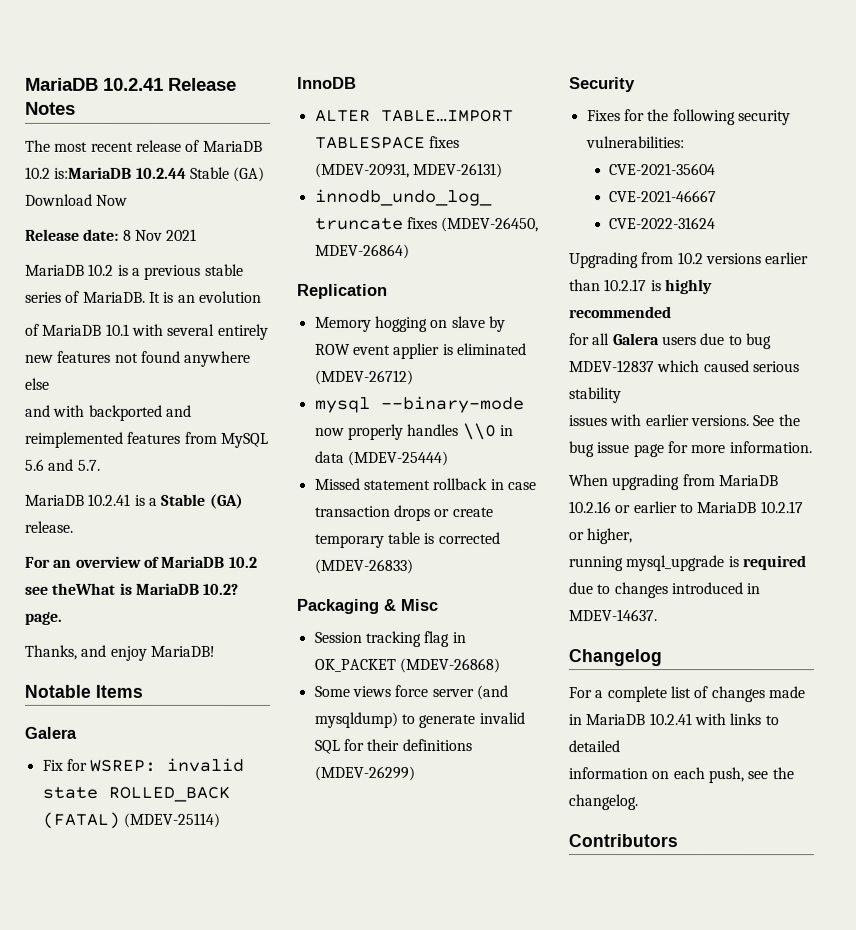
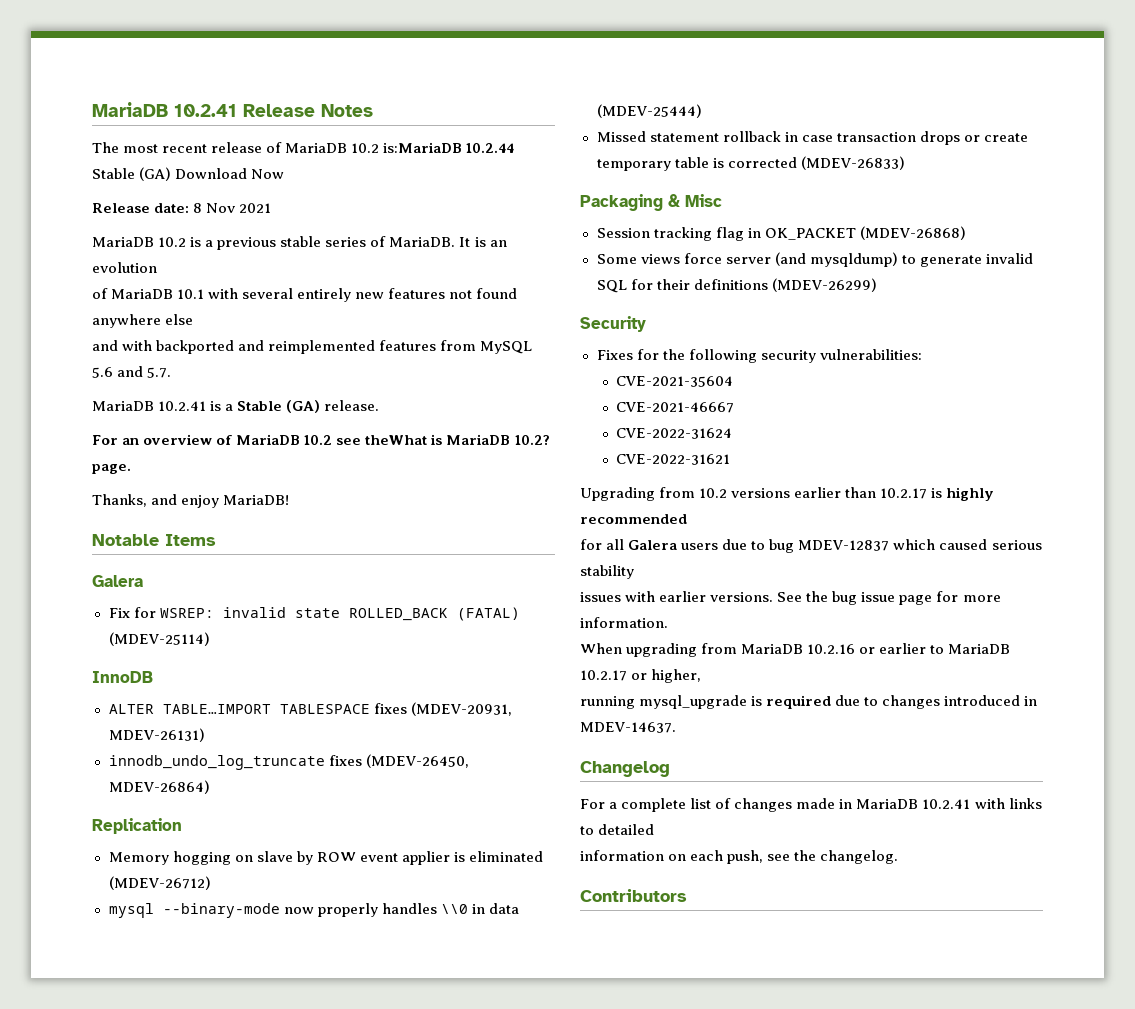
(717, 223) none -> [616,454,731,465] // CVE-2022-31621

